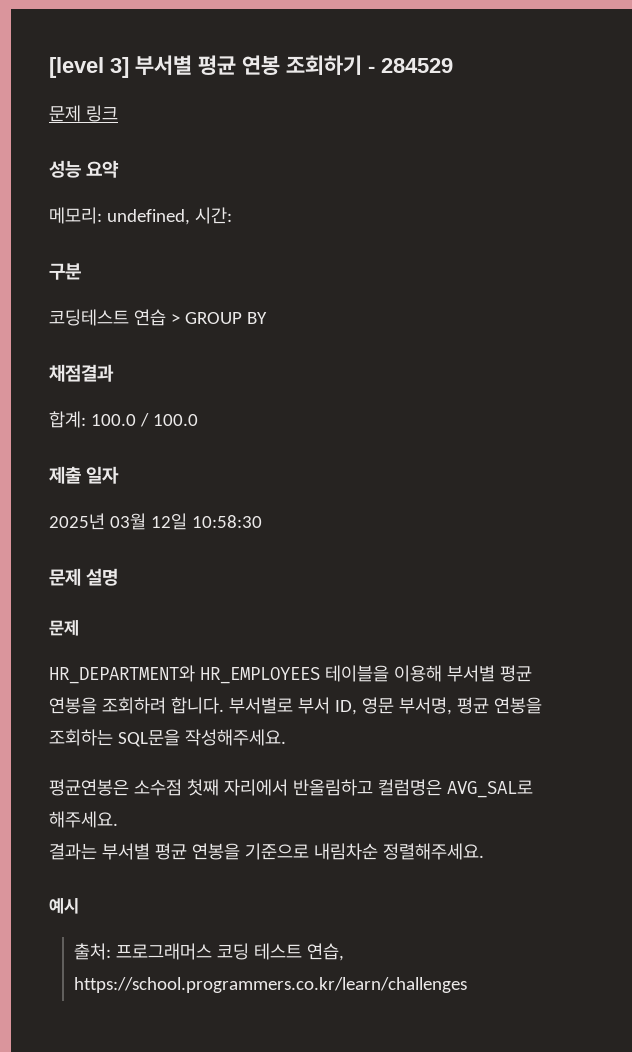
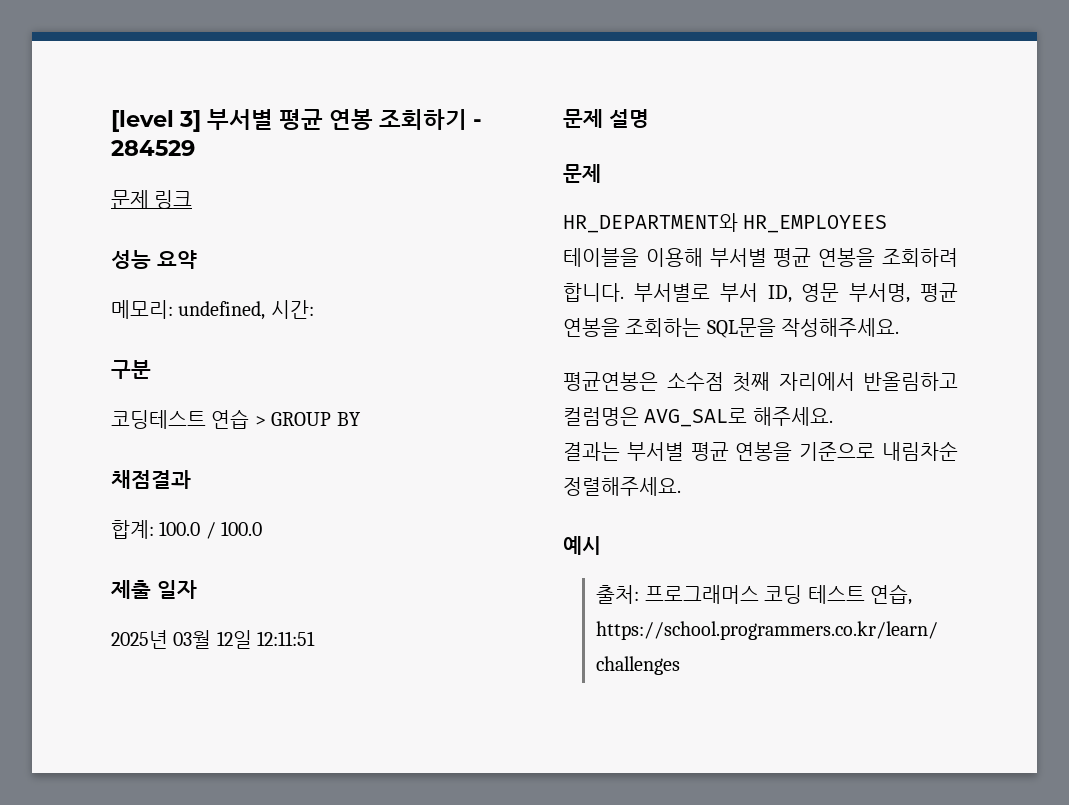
[191,515,262,528] 10:58:30 -> [257,631,316,646] 12:11:51

